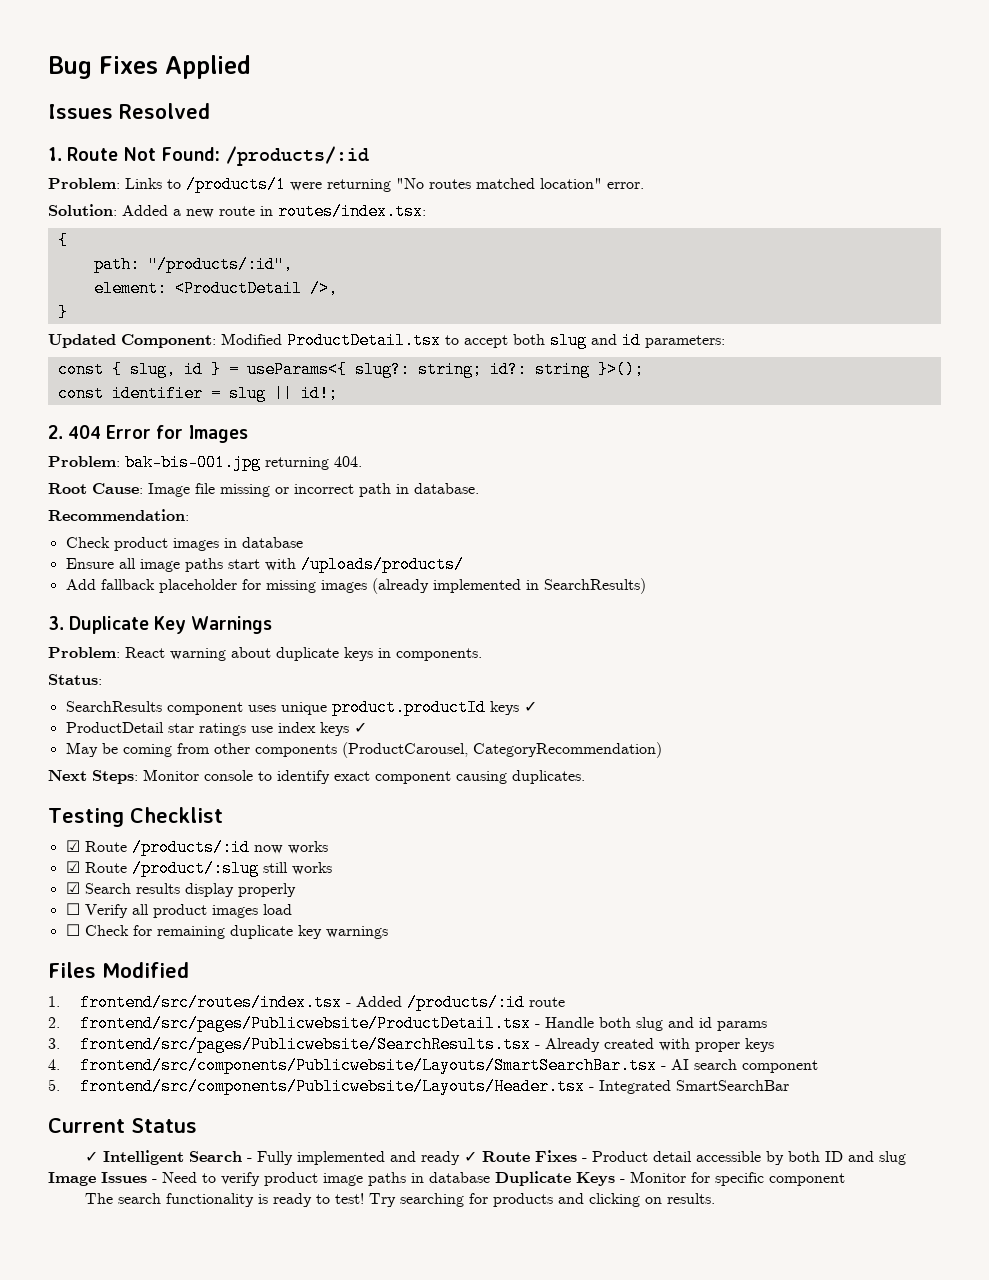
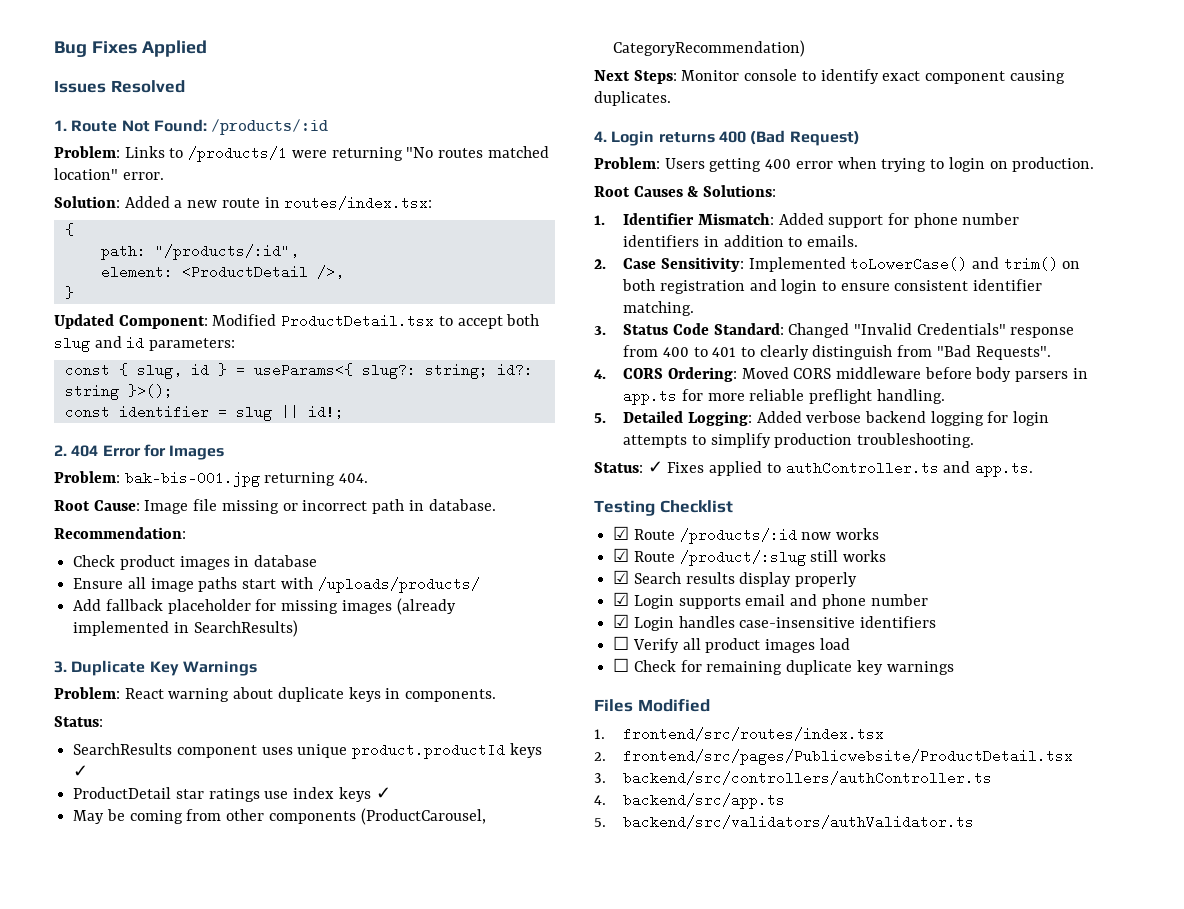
(585, 777) none -> [594,130,860,146] [594,157,1095,172] [594,185,777,197] [594,213,1020,228] [623,235,859,247] [594,257,1081,272] [622,279,1043,294] [623,301,695,316] [594,323,1075,338] [623,345,1051,360] [594,367,1088,382] [623,389,945,405] [594,411,1050,426] [623,433,975,448] [594,461,1034,477] // 4. Login returns 400 (Bad Request) // Problem: Users getting 400 error when trying to login on production. // Root Causes & Solutions: // 1. Identifier Mismatch: Added support for phone number identifiers in addition to emails. // 2. Case Sensitivity: Implemented toLowerCase() and trim() on both registration and login to ensure consistent identifier matching. // 3. Status Code Standard: Changed "Invalid Credentials" response from 400 to 401 to clearly distinguish from "Bad Requests". // 4. CORS Ordering: Moved CORS middleware before body parsers in app.ts for more reliable preflight handling. // 5. Detailed Logging: Added verbose backend logging for login attempts to simplify production troubleshooting. // Status: ✓ Fixes applied to authController.ts and app.ts.
(296, 890) none -> [613,592,928,609] [613,614,937,631] // ☑ Login supports email and phone number // ☑ Login handles case-insensitive identifiers
[345,994,565,1011] [48,1015,767,1032] [48,1036,774,1053] [48,1057,818,1074] [48,1078,789,1095] [48,1118,197,1133] [85,1150,907,1165] [48,1171,845,1186] [85,1193,716,1207] - Added /products/:id route // 2. frontend/src/pages/Publicwebsite/ProductDetail.tsx - Handle both slug and id params // 3. frontend/src/pages/Publicwebsite/SearchResults.tsx - Already created with proper keys // 4. frontend/src/components/Publicwebsite/Layouts/SmartSearchBar.tsx - AI search component // 5. frontend/src/components/Publicwebsite/Layouts/Header.tsx - Integrated SmartSearchBar // Current Status // ✓ Intelligent Search - Fully implemented and ready ✓ Route Fixes - Product detail accessible by both ID and slug Image Issues - Need to verify product image paths in database Duplicate Keys - Monitor for specific component // The search functionality is ready to test! Try searching for products and clicking on results. -> [594,749,1074,765] [594,771,993,785] [594,793,786,809] [594,815,975,829] // 2. frontend/src/pages/Publicwebsite/ProductDetail.tsx // 3. backend/src/controllers/authController.ts // 4. backend/src/app.ts // 5. backend/src/validators/authValidator.ts

